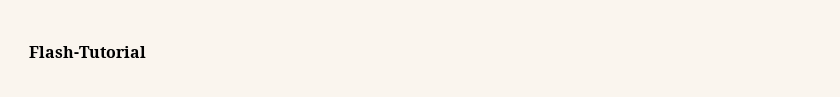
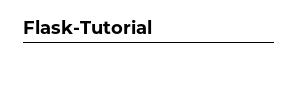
[29,46,146,58] Flash-Tutorial -> [23,19,152,34] Flask-Tutorial

